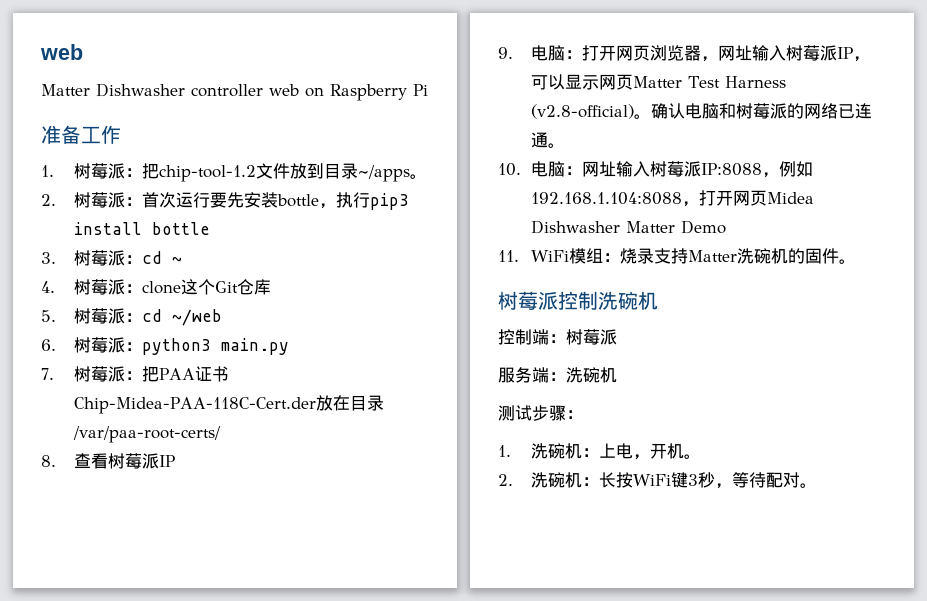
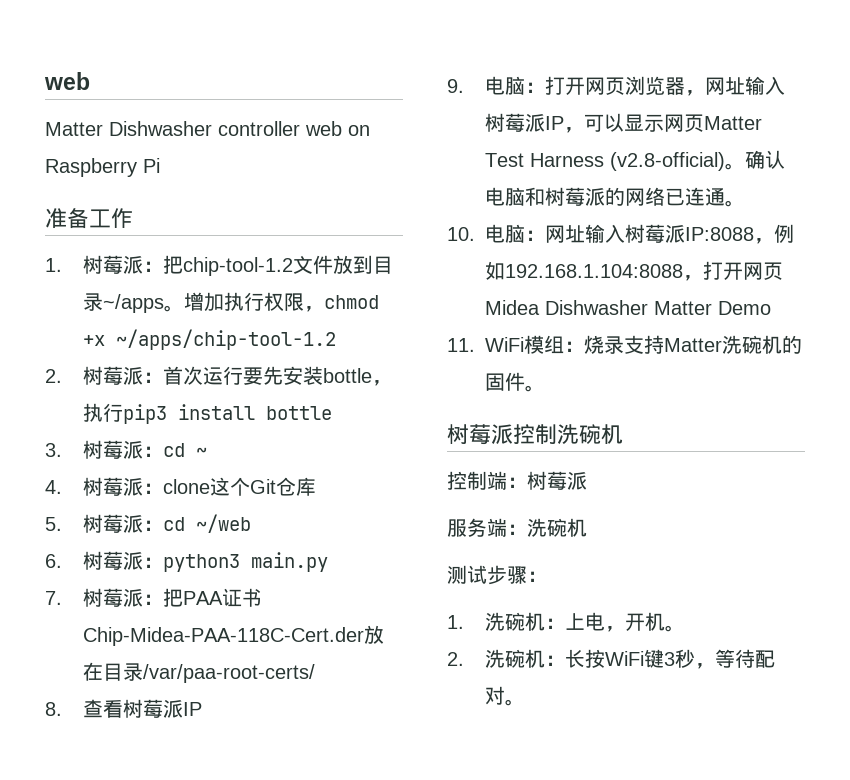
(428, 176) none -> [184,292,380,312] [83,329,337,350] 增加执行权限，chmod +x ~/apps/chip-tool-1.2

